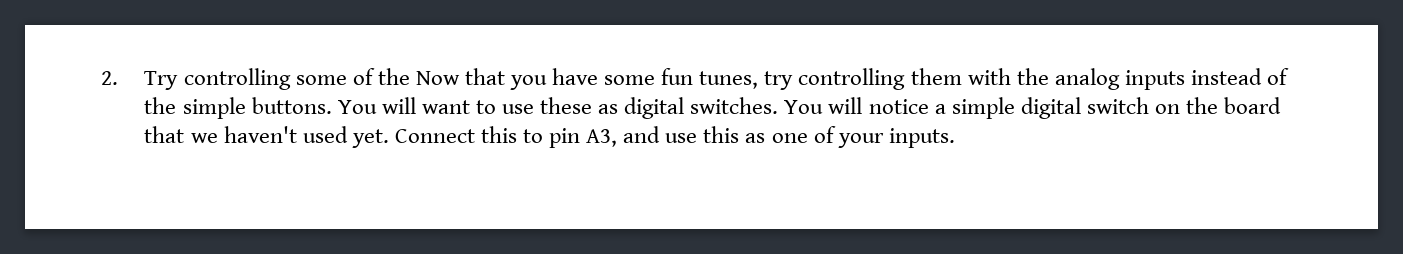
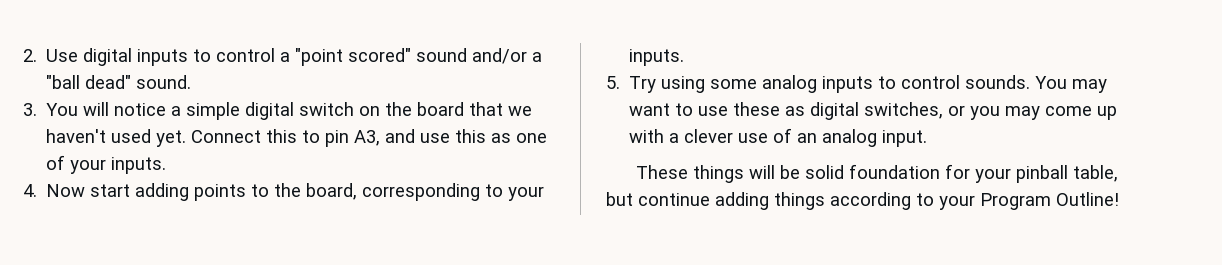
[144,68,1289,90] [144,97,779,119] Try controlling some of the Now that you have some fun tunes, try controlling them with the analog inputs instead of the simple buttons. You will want to use these as digital switches. -> [46,48,543,66] [46,75,192,89] [23,103,37,116] Use digital inputs to control a "point scored" sound and/or a "ball dead" sound. // 3.
(955, 138) none -> [23,183,545,201] [629,49,685,66] [606,75,1108,93] [629,102,1118,120] [629,128,928,147] [635,164,1118,183] [606,192,1119,210] // 4. Now start adding points to the board, corresponding to your inputs. // 5. Try using some analog inputs to control sounds. You may want to use these as digital switches, or you may come up with a clever use of an analog input. // These things will be solid foundation for your pinball table, but continue adding things according to your Program Outline!

